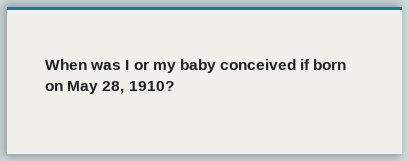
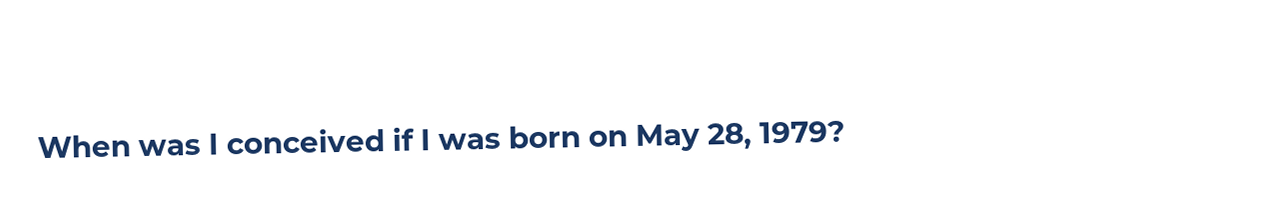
[133,59,311,73] or my baby conceived if -> [226,126,501,155] conceived if I was
[128,81,174,91] 1910? -> [759,120,845,144] 1979?

